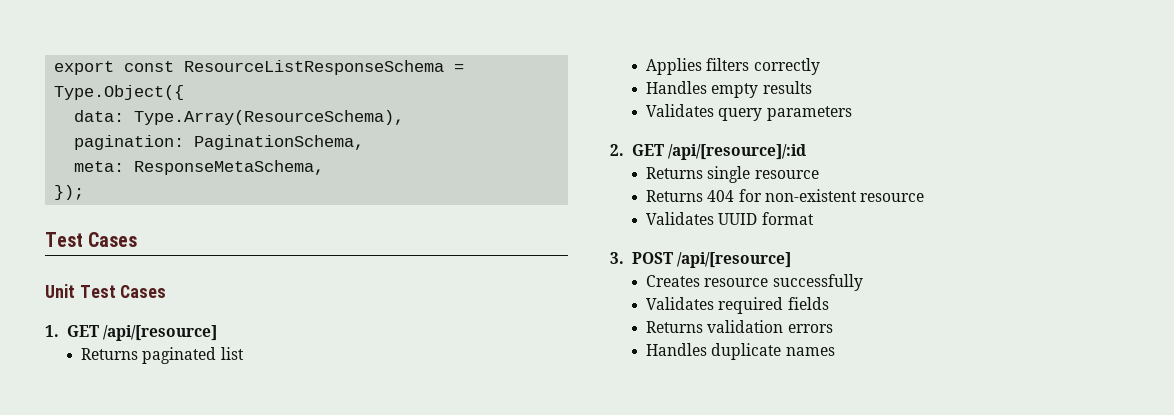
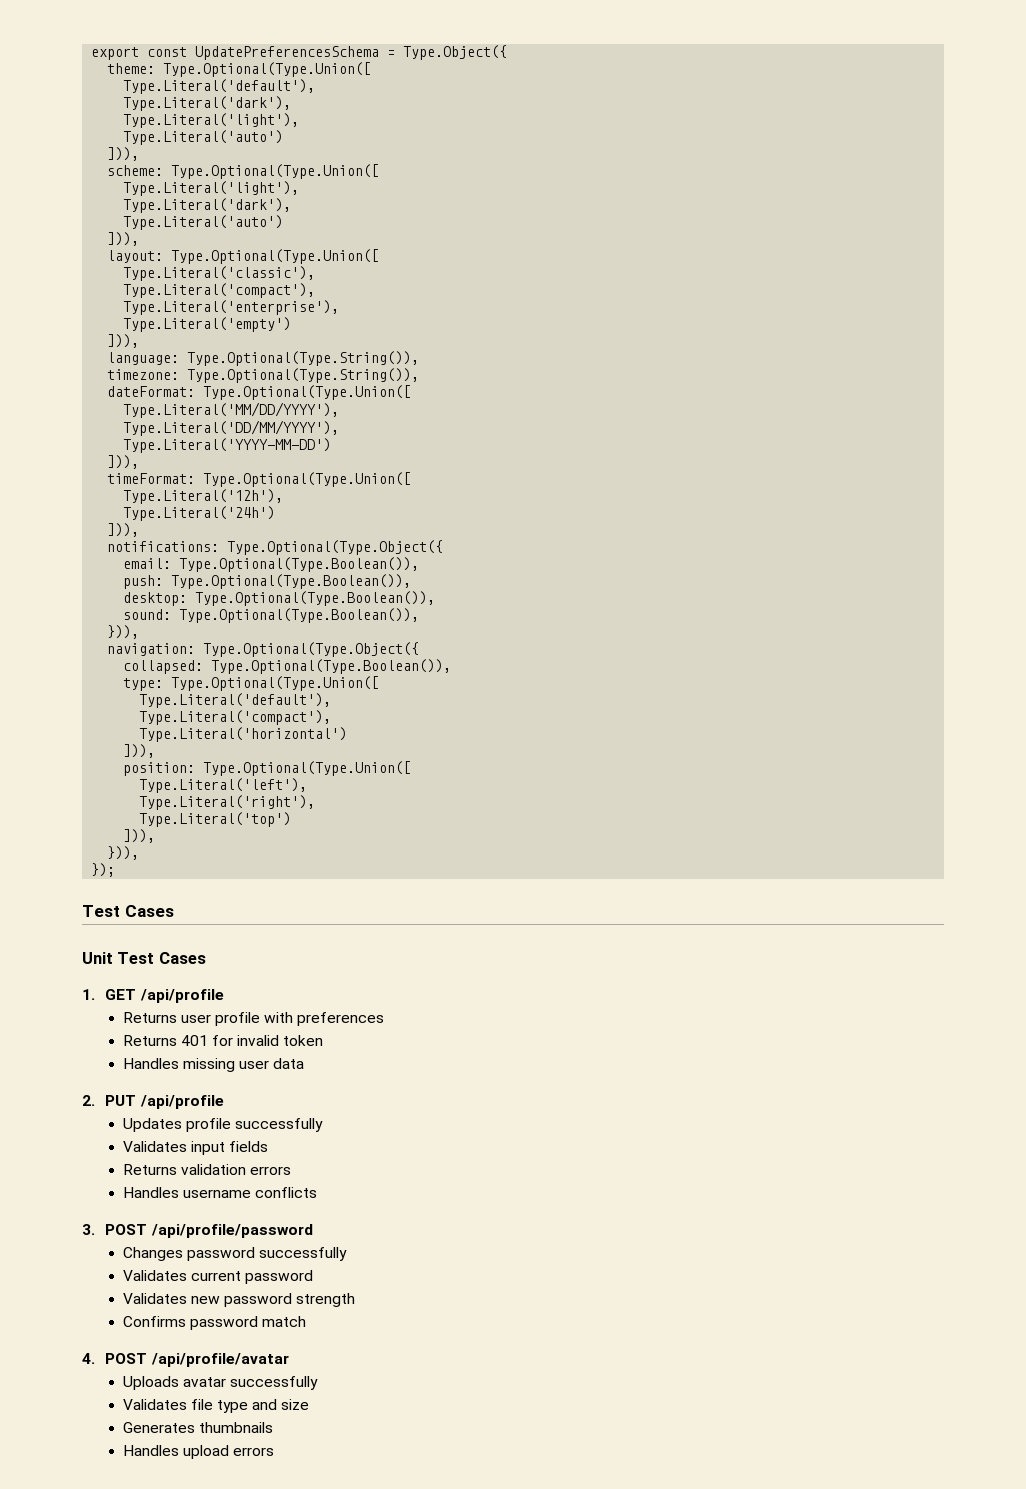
[184,60,445,75] ResourceListResponseSchema -> [195,46,380,60] UpdatePreferencesSchema
[74,110,405,125] [74,135,365,150] [74,160,325,175] data: Type.Array(ResourceSchema), // pagination: PaginationSchema, // meta: ResponseMetaSchema, -> [107,62,372,77] [123,79,316,94] [123,96,292,111] [123,113,300,128] [123,130,284,145] [107,147,140,161] [107,164,380,179] [123,181,300,196] [123,198,292,213] [123,215,284,230] [107,232,140,246] [107,249,380,264] [123,266,316,281] [123,283,316,298] [123,300,340,315] [123,317,292,332] [107,334,140,348] [107,351,420,366] [107,368,420,383] [107,385,412,400] [123,402,340,418] [123,420,340,436] [123,438,332,453] [107,455,140,469] [107,472,412,487] [123,489,284,504] [123,506,276,521] [107,523,140,537] [107,540,444,555] [123,557,420,572] [123,574,412,589] [123,591,436,606] [123,608,420,623] [107,625,140,639] [107,642,420,657] [123,659,452,674] [123,676,380,691] [139,693,332,708] [139,710,332,725] [139,727,348,742] [123,744,156,758] [123,761,412,776] [139,778,308,793] [139,795,316,810] [139,812,292,827] [123,829,156,843] [107,846,140,860] theme: Type.Optional(Type.Union([ // Type.Literal('default'), // Type.Literal('dark'), // Type.Literal('light'), // Type.Literal('auto') // ])), // scheme: Type.Optional(Type.Union([ // Type.Literal('light'), // Type.Literal('dark'), // Type.Literal('auto') // ])), // layout: Type.Optional(Type.Union([ // Type.Literal('classic'), // Type.Literal('compact'), // Type.Literal('enterprise'), // Type.Literal('empty') // ])), // language: Type.Optional(Type.String()), // timezone: Type.Optional(Type.String()), // dateFormat: Type.Optional(Type.Union([ // Type.Literal('MM/DD/YYYY'), // Type.Literal('DD/MM/YYYY'), // Type.Literal('YYYY-MM-DD') // ])), // timeFormat: Type.Optional(Type.Union([ // Type.Literal('12h'), // Type.Literal('24h') // ])), // notifications: Type.Optional(Type.Object({ // email: Type.Optional(Type.Boolean()), // push: Type.Optional(Type.Boolean()), // desktop: Type.Optional(Type.Boolean()), // sound: Type.Optional(Type.Boolean()), // })), // navigation: Type.Optional(Type.Object({ // collapsed: Type.Optional(Type.Boolean()), // type: Type.Optional(Type.Union([ // Type.Literal('default'), // Type.Literal('compact'), // Type.Literal('horizontal') // ])), // position: Type.Optional(Type.Union([ // Type.Literal('left'), // Type.Literal('right'), // Type.Literal('top') // ])), // })),
[102,325,217,341] [81,347,244,364] [646,58,820,75] [646,81,812,98] [646,104,852,121] [610,144,806,160] [646,166,819,183] [646,189,924,202] [646,212,814,225] [610,252,791,268] [646,274,863,291] [646,297,784,314] /api/[resource] // Returns paginated list // Applies filters correctly // Handles empty results // Validates query parameters // 2. GET /api/[resource]/:id // Returns single resource // Returns 404 for non-existent resource // Validates UUID format // 3. POST /api/[resource] // Creates resource successfully // Validates required -> [139,989,224,1003] [122,1012,385,1026] [122,1035,324,1046] [122,1058,305,1072] [82,1095,224,1109] [122,1118,323,1132] [122,1141,225,1155] /api/profile // Returns user profile with preferences // Returns 401 for invalid token // Handles missing user data // 2. PUT /api/profile // Updates profile successfully // Validates input
[711,343,835,360] duplicate names -> [182,1187,317,1198] [82,1224,313,1238] [122,1247,347,1261] [122,1270,313,1284] [122,1293,356,1307] [122,1316,306,1330] [82,1353,289,1367] [122,1376,318,1390] [122,1399,310,1413] [122,1422,273,1433] [122,1445,274,1459] username conflicts // 3. POST /api/profile/password // Changes password successfully // Validates current password // Validates new password strength // Confirms password match // 4. POST /api/profile/avatar // Uploads avatar successfully // Validates file type and size // Generates thumbnails // Handles upload errors

